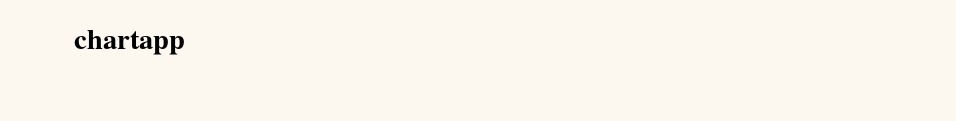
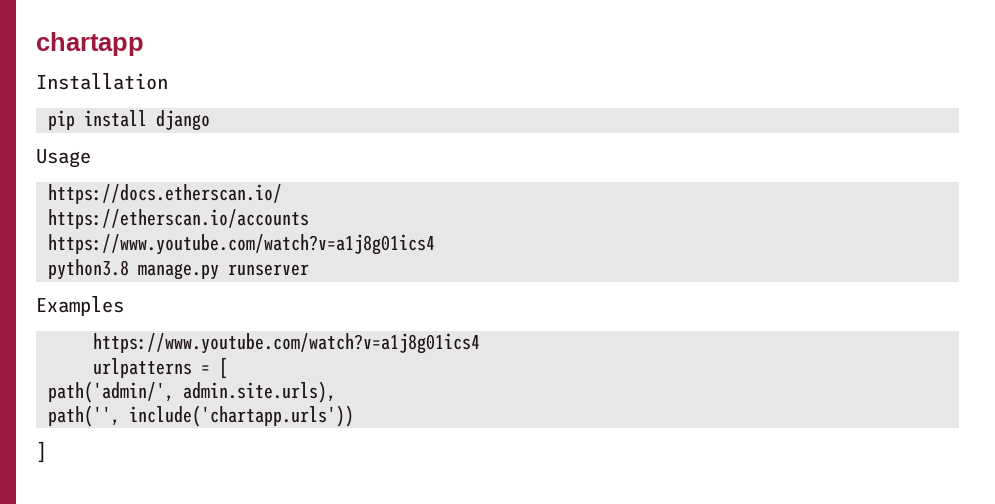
(185, 42) none -> [36,73,168,90] [48,110,210,131] [36,149,91,168] [48,184,282,204] [48,209,309,229] [48,234,435,255] [48,259,309,280] [36,296,124,316] [93,333,480,354] [93,357,228,379] [48,381,336,403] [48,405,354,427] [36,441,47,463] // Installation // pip install django // Usage // https://docs.etherscan.io/ // https://etherscan.io/accounts // https://www.youtube.com/watch?v=a1j8g01ics4 // python3.8 manage.py runserver // Examples // https://www.youtube.com/watch?v=a1j8g01ics4 // urlpatterns = [ // path('admin/', admin.site.urls), // path('', include('chartapp.urls')) // ]

